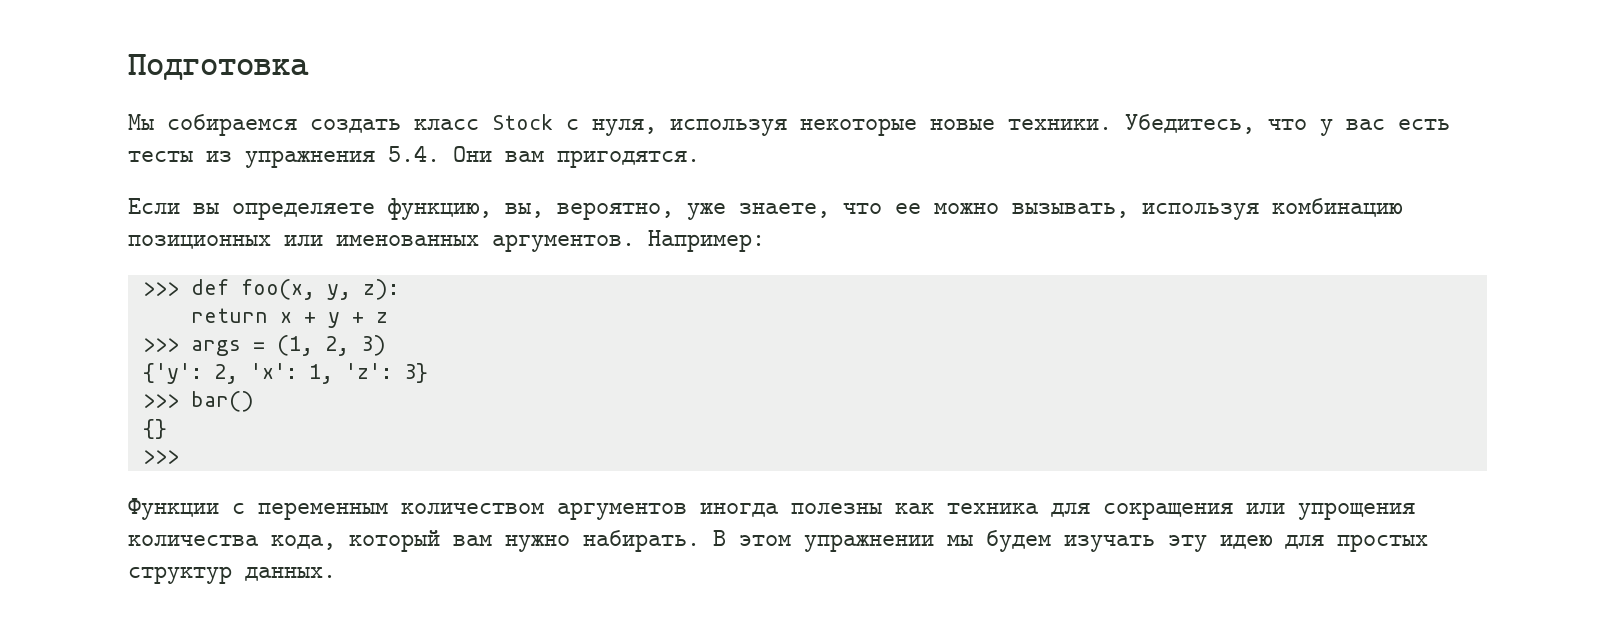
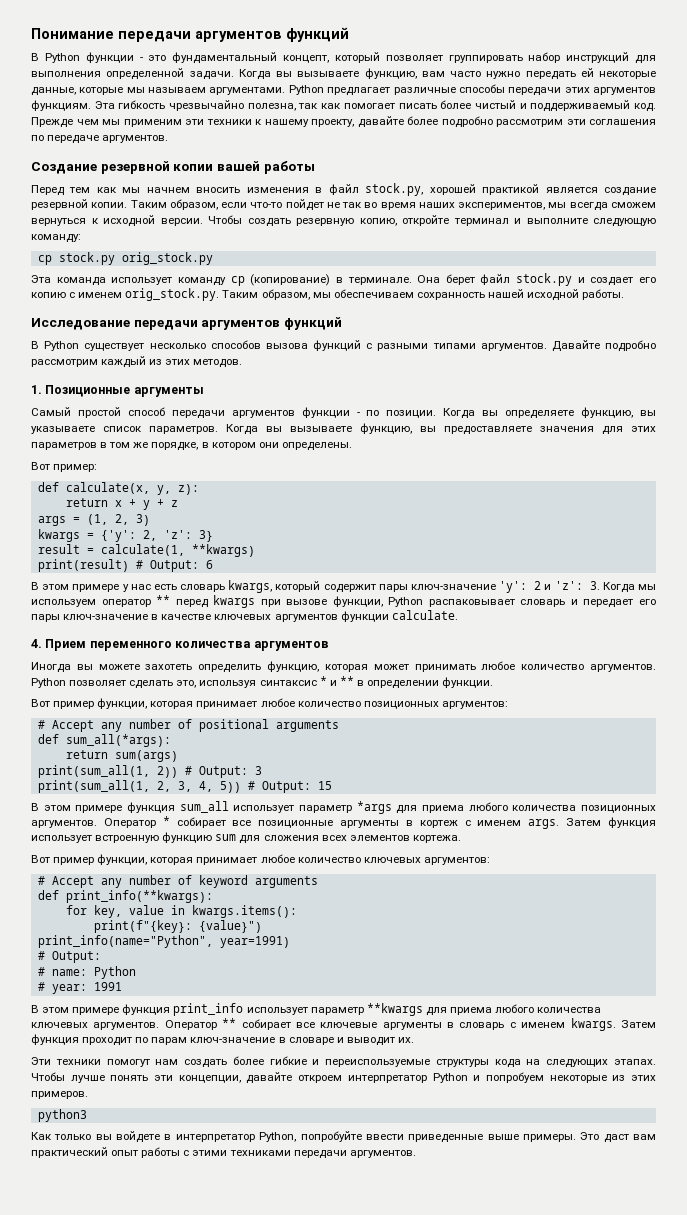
[128,54,309,80] [128,114,1450,136] [128,145,700,168] [128,198,1403,220] [128,230,765,252] [142,279,315,300] Подготовка // Мы собираемся создать класс Stock с нуля, используя некоторые новые техники. Убедитесь, что у вас есть тесты из упражнения 5.4. Они вам пригодятся. // Если вы определяете функцию, вы, вероятно, уже знаете, что ее можно вызывать, используя комбинацию позиционных или именованных аргументов. Например: // >>> def foo(x, -> [31,27,349,42] [31,52,656,64] [31,68,656,80] [31,84,656,96] [31,100,656,112] [31,116,656,128] [31,135,169,144] [31,161,315,174] [31,183,656,196] [31,199,656,211] [31,215,656,227] [31,234,81,243] [37,252,213,265] [31,273,656,286] [31,288,625,301] [31,317,342,330] [31,340,656,352] [31,356,243,368] [31,385,204,397] [31,407,656,419] [31,423,656,435] [31,442,352,451] [31,462,98,472] [37,482,150,494] Понимание передачи аргументов функций // В Python функции - это фундаментальный концепт, который позволяет группировать набор инструкций для выполнения определенной задачи. Когда вы вызываете функцию, вам часто нужно передать ей некоторые данные, которые мы называем аргументами. Python предлагает различные способы передачи этих аргументов функциям. Эта гибкость чрезвычайно полезна, так как помогает писать более чистый и поддерживаемый код. Прежде чем мы применим эти техники к нашему проекту, давайте более подробно рассмотрим эти соглашения по передаче аргументов. // Создание резервной копии вашей работы // Перед тем как мы начнем вносить изменения в файл stock.py, хорошей практикой является создание резервной копии. Таким образом, если что-то пойдет не так во время наших экспериментов, мы всегда сможем вернуться к исходной версии. Чтобы создать резервную копию, откройте терминал и выполните следующую команду: // cp stock.py orig_stock.py // Эта команда использует команду cp (копирование) в терминале. Она берет файл stock.py и создает его копию с именем orig_stock.py. Таким образом, мы обеспечиваем сохранность нашей исходной работы. // Исследование передачи аргументов функций // В Python существует несколько способов вызова функций с разными типами аргументов. Давайте подробно рассмотрим каждый из этих методов. // 1. Позиционные аргументы // Самый простой способ передачи аргументов функции - по позиции. Когда вы определяете функцию, вы указываете список параметров. Когда вы вызываете функцию, вы предоставляете значения для этих параметров в том же порядке, в котором они определены. // Вот пример: // def calculate(x,
[142,338,179,352] >>> -> (178, 503) none
[142,363,428,384] [142,391,254,412] [142,419,167,439] [142,450,179,464] [128,498,1415,520] [128,530,1428,552] [128,566,336,584] {'y': 2, 'x': 1, 'z': 3} // >>> bar() // {} // >>> // Функции с переменным количеством аргументов иногда полезны как техника для сокращения или упрощения количества кода, который вам нужно набирать. В этом упражнении мы будем изучать эту идею для простых структур данных. -> [37,529,213,542] [37,544,255,557] [37,559,213,572] [31,580,656,593] [31,595,657,608] [31,610,458,622] [31,639,329,651] [31,661,656,673] [31,676,494,689] [31,698,508,709] [37,719,339,732] [37,734,171,747] [65,750,178,762] [37,765,262,778] [37,780,332,793] [31,801,657,814] [31,816,656,829] [31,832,461,844] [31,854,490,865] [37,875,318,888] [37,890,213,903] [65,905,297,918] [93,920,262,933] [37,935,290,948] [37,951,101,963] [37,966,136,979] [37,982,122,994] [31,1003,602,1016] [31,1018,656,1031] [31,1034,414,1046] [31,1056,656,1068] [31,1072,657,1084] [31,1091,88,1099] [37,1109,87,1122] [31,1131,656,1143] [31,1147,416,1159] kwargs = {'y': 2, 'z': 3} // result = calculate(1, **kwargs) // print(result) # Output: 6 // В этом примере у нас есть словарь kwargs, который содержит пары ключ-значение 'y': 2 и 'z': 3. Когда мы используем оператор ** перед kwargs при вызове функции, Python распаковывает словарь и передает его пары ключ-значение в качестве ключевых аргументов функции calculate. // 4. Прием переменного количества аргументов // Иногда вы можете захотеть определить функцию, которая может принимать любое количество аргументов. Python позволяет сделать это, используя синтаксис * и ** в определении функции. // Вот пример функции, которая принимает любое количество позиционных аргументов: // # Accept any number of positional arguments // def sum_all(*args): // return sum(args) // print(sum_all(1, 2)) # Output: 3 // print(sum_all(1, 2, 3, 4, 5)) # Output: 15 // В этом примере функция sum_all использует параметр *args для приема любого количества позиционных аргументов. Оператор * собирает все позиционные аргументы в кортеж с именем args. Затем функция использует встроенную функцию sum для сложения всех элементов кортежа. // Вот пример функции, которая принимает любое количество ключевых аргументов: // # Accept any number of keyword arguments // def print_info(**kwargs): // for key, value in kwargs.items(): // print(f"{key}: {value}") // print_info(name="Python", year=1991) // # Output: // # name: Python // # year: 1991 // В этом примере функция print_info использует параметр **kwargs для приема любого количества ключевых аргументов. Оператор ** собирает все ключевые аргументы в словарь с именем kwargs. Затем функция проходит по парам ключ-значение в словаре и выводит их. // Эти техники помогут нам создать более гибкие и переиспользуемые структуры кода на следующих этапах. Чтобы лучше понять эти концепции, давайте откроем интерпретатор Python и попробуем некоторые из этих примеров. // python3 // Как только вы войдете в интерпретатор Python, попробуйте ввести приведенные выше примеры. Это даст вам практический опыт работы с этими техниками передачи аргументов.

